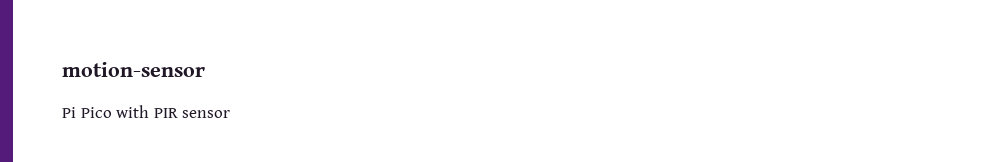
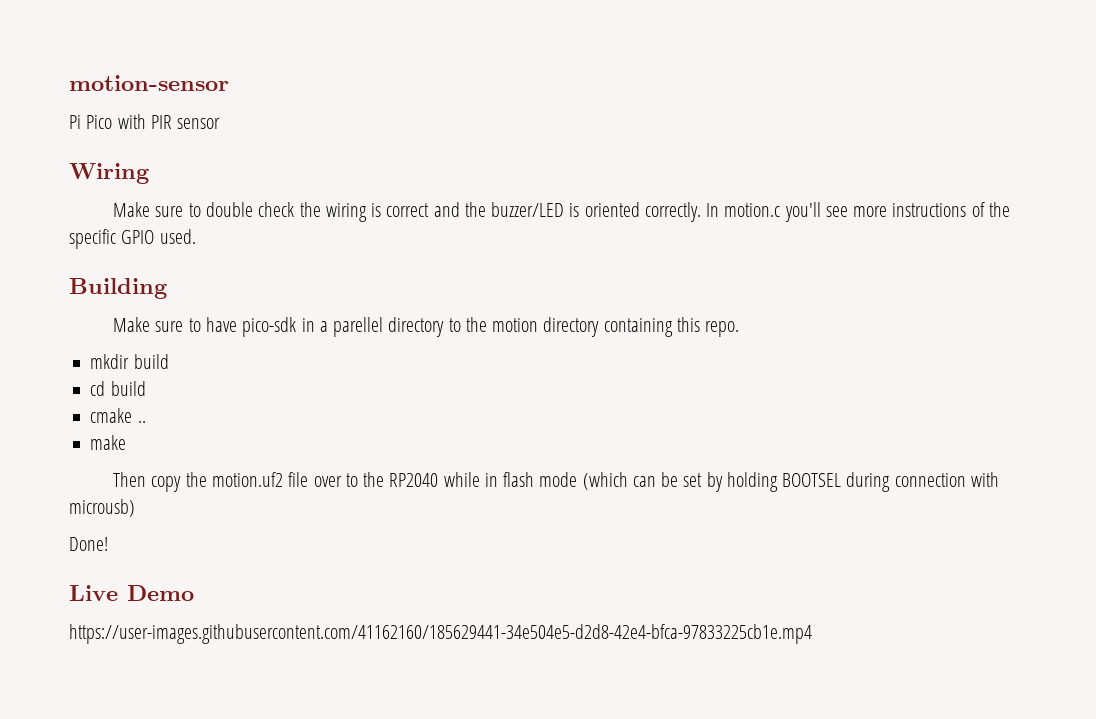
(231, 114) none -> [69,163,149,184] [113,202,1010,222] [69,229,196,249] [69,278,167,299] [113,317,740,337] [90,354,169,369] [90,381,146,396] [90,408,146,423] [90,435,127,450] [113,472,1000,492] [69,499,135,517] [69,537,108,551] [69,585,194,601] [69,624,812,644] // Wiring // Make sure to double check the wiring is correct and the buzzer/LED is oriented correctly. In motion.c you'll see more instructions of the specific GPIO used. // Building // Make sure to have pico-sdk in a parellel directory to the motion directory containing this repo. // mkdir build // cd build // cmake .. // make // Then copy the motion.uf2 file over to the RP2040 while in flash mode (which can be set by holding BOOTSEL during connection with microusb) // Done! // Live Demo // https://user-images.githubusercontent.com/41162160/185629441-34e504e5-d2d8-42e4-bfca-97833225cb1e.mp4

